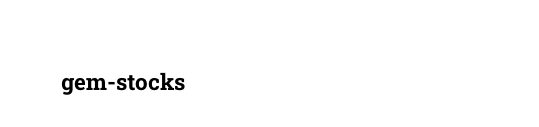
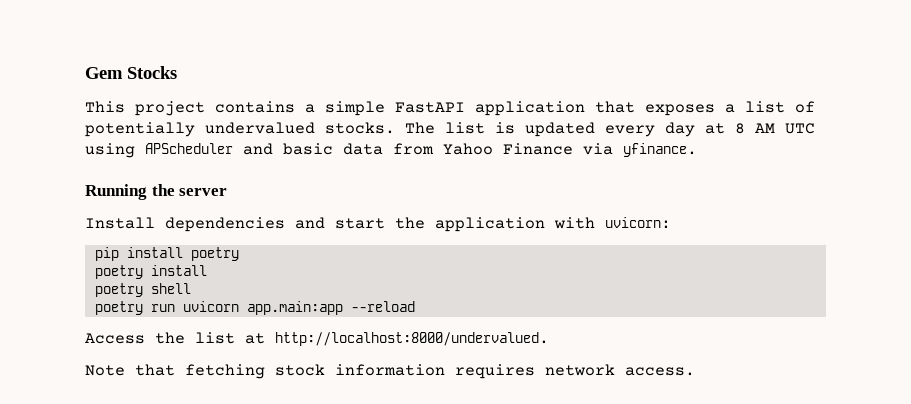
[61,72,185,95] gem-stocks -> [85,66,177,79] [85,101,815,116] [85,122,815,137] [85,143,697,158] [85,184,228,200] [85,217,671,232] [94,247,239,261] [94,265,207,279] [94,283,191,297] [94,301,415,315] [85,332,549,346] [85,364,695,379] Gem Stocks // This project contains a simple FastAPI application that exposes a list of potentially undervalued stocks. The list is updated every day at 8 AM UTC using APScheduler and basic data from Yahoo Finance via yfinance. // Running the server // Install dependencies and start the application with uvicorn: // pip install poetry // poetry install // poetry shell // poetry run uvicorn app.main:app --reload // Access the list at http://localhost:8000/undervalued. // Note that fetching stock information requires network access.

